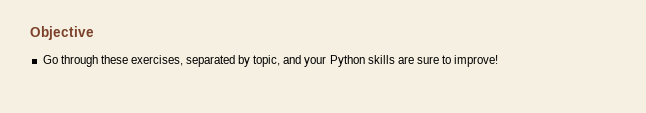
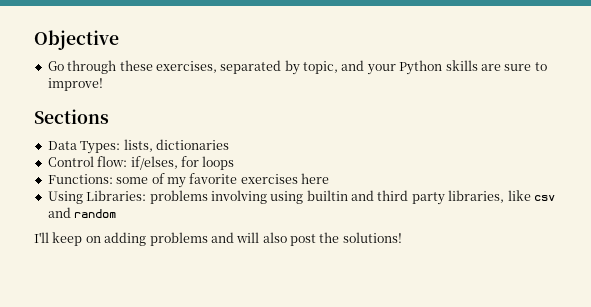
(499, 61) none -> [34,109,109,124] [47,139,229,154] [47,156,235,170] [47,173,329,188] [47,190,555,205] [47,207,117,218] [34,232,402,246] // Sections // Data Types: lists, dictionaries // Control flow: if/elses, for loops // Functions: some of my favorite exercises here // Using Libraries: problems involving using builtin and third party libraries, like csv and random // I'll keep on adding problems and will also post the solutions!

